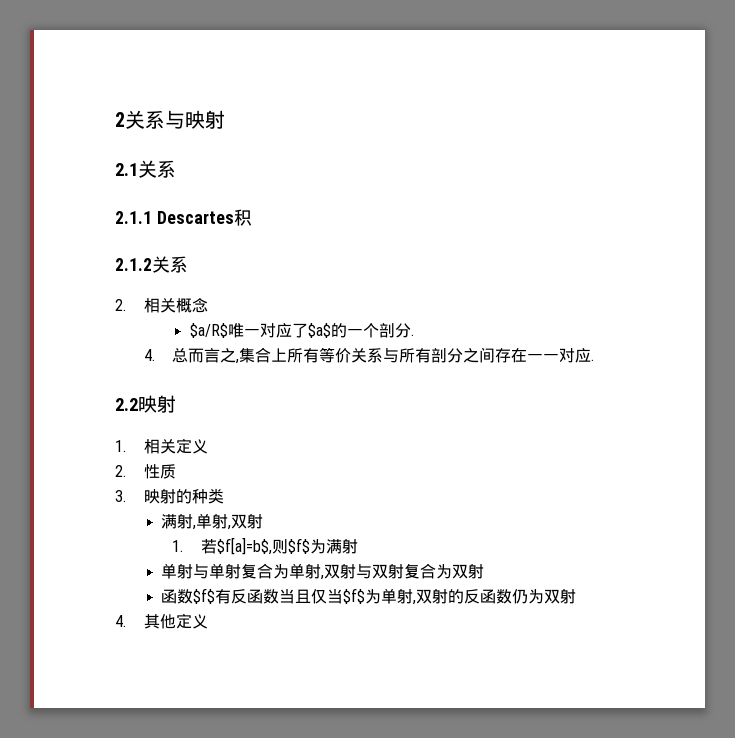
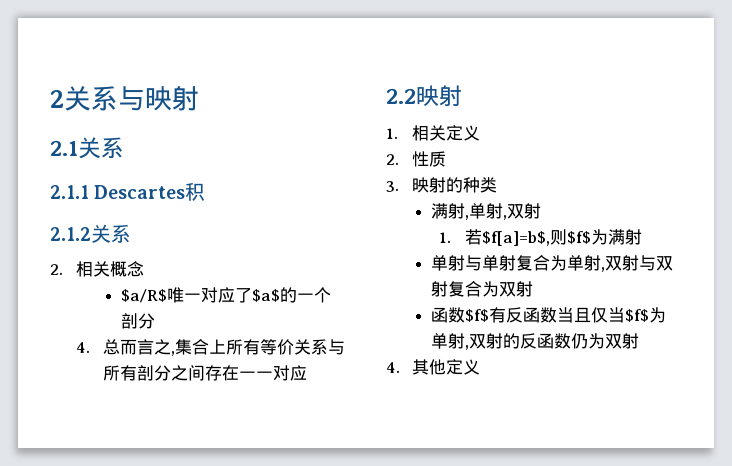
[410,334,414,336] . -> (156, 321) none
[591,359,595,361] . -> (307, 373) none

